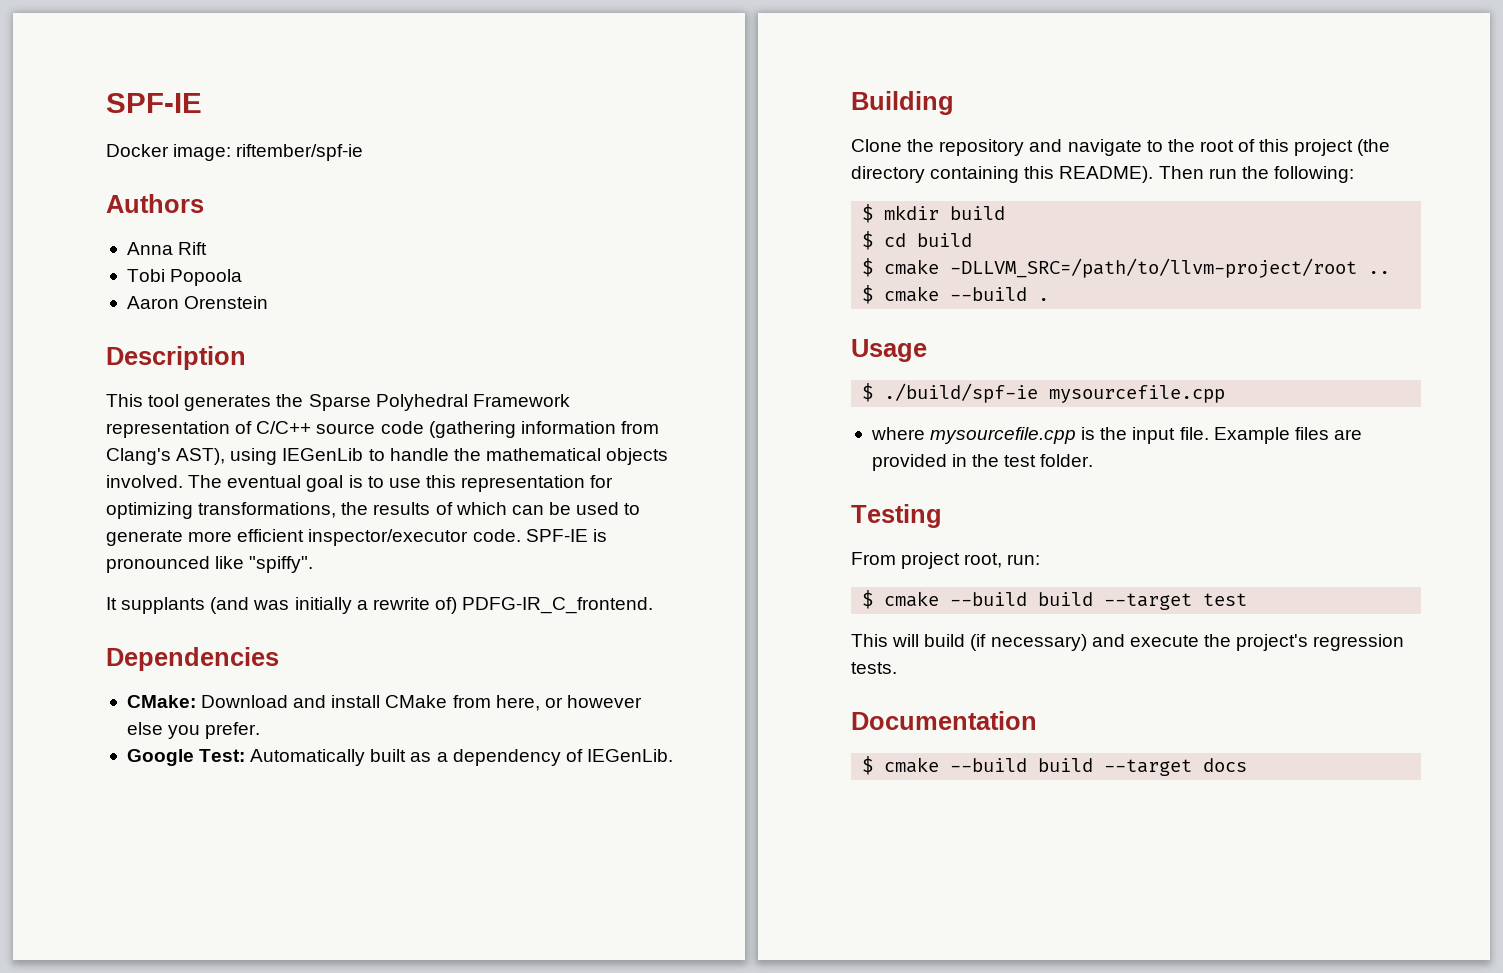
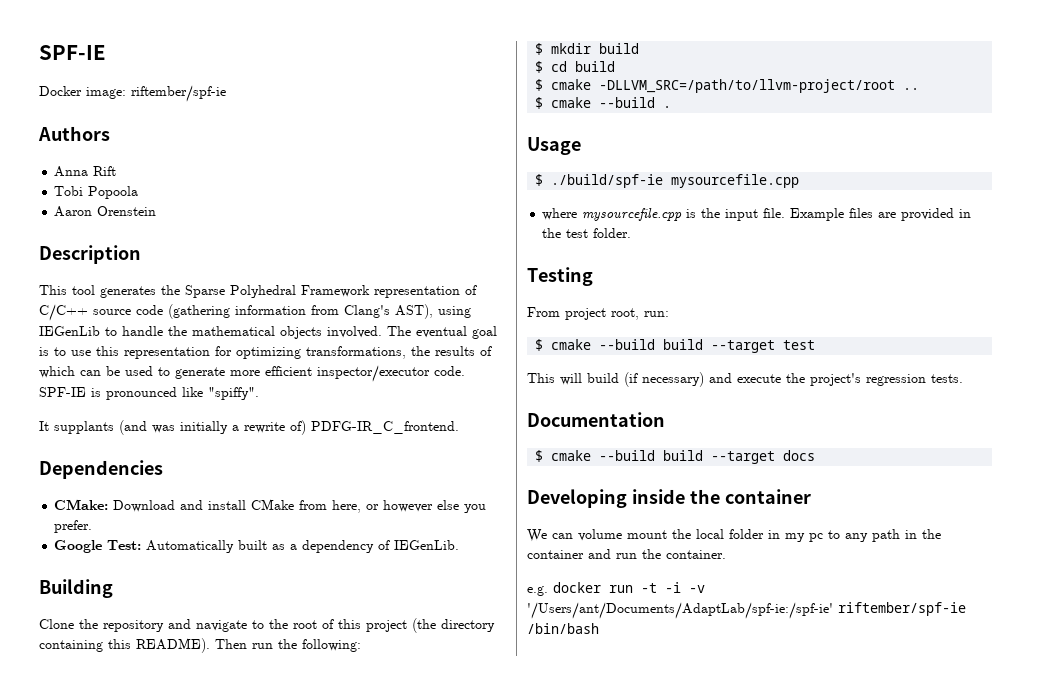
(1248, 765) none -> [527,489,811,508] [527,529,941,542] [527,549,726,559] [527,582,705,596] [527,602,966,619] [527,623,599,634] // Developing inside the container // We can volume mount the local folder in my pc to any path in the container and run the container. // e.g. docker run -t -i -v '/Users/ant/Documents/AdaptLab/spf-ie:/spf-ie' riftember/spf-ie /bin/bash

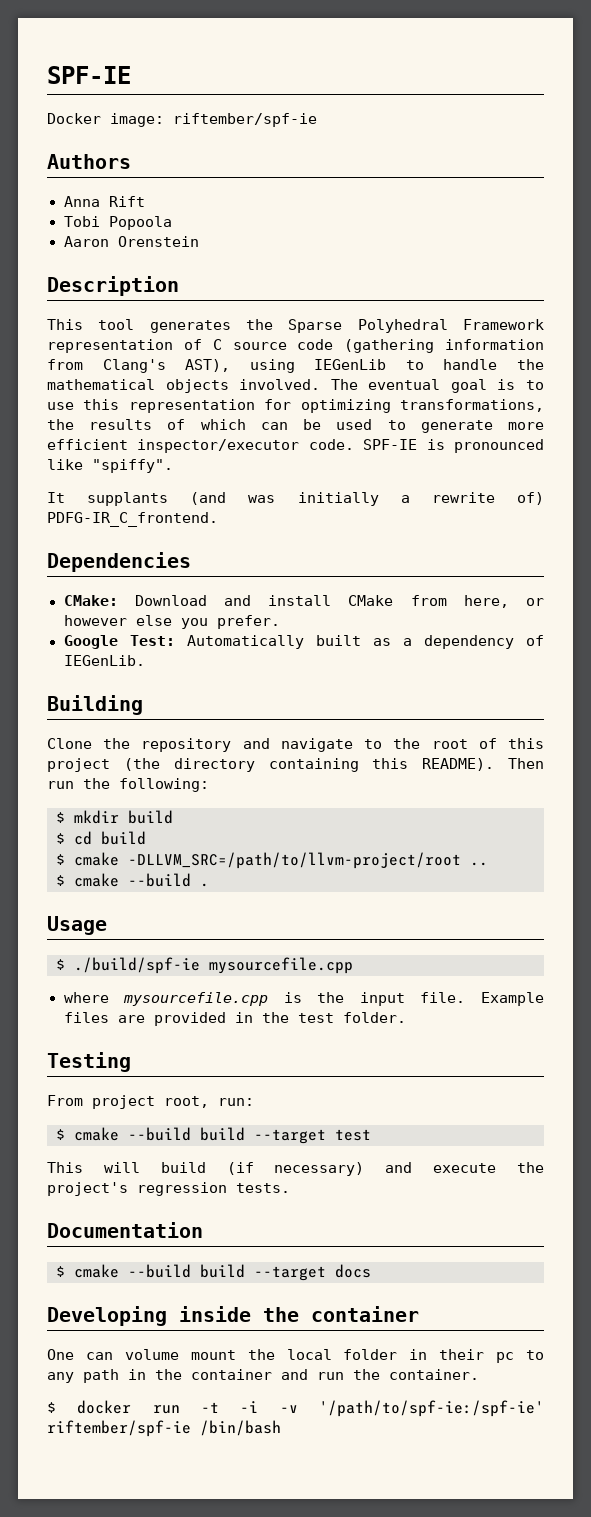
[39,304,88,321] C/C++ -> [212,339,222,350] C
[527,529,547,542] We -> [47,1349,74,1360] One
[785,533,805,542] my -> [439,1349,485,1360] their
[527,586,548,596] e.g. -> [47,1402,56,1413] $
[527,602,833,619] '/Users/ant/Documents/AdaptLab/spf-ie:/spf-ie' -> [319,1400,544,1417] '/path/to/spf-ie:/spf-ie'

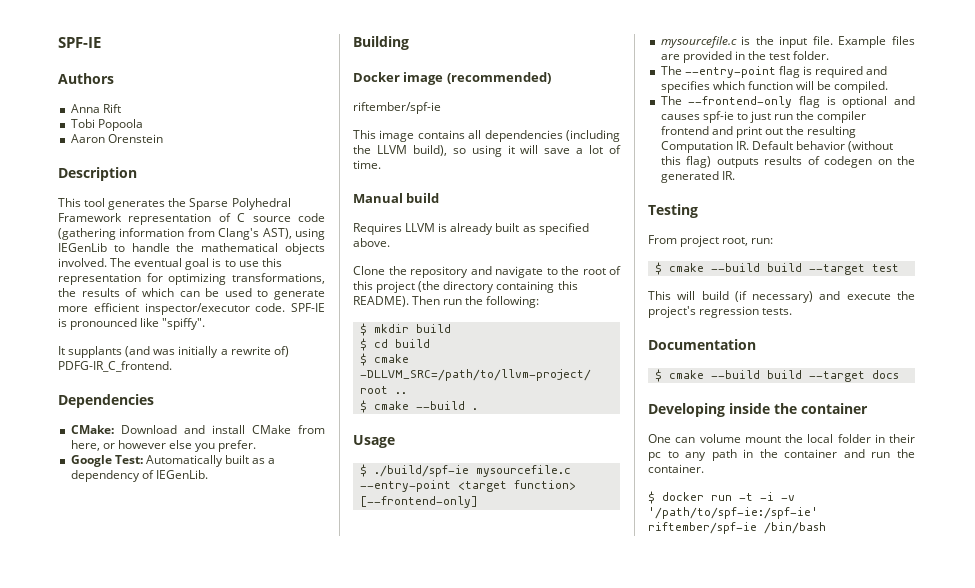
[47,66,131,84] [47,113,317,127] SPF-IE // Docker image: riftember/spf-ie -> [58,37,101,48] SPF-IE
(143, 705) none -> [353,72,551,85] [353,102,441,114] [353,130,620,142] [353,145,621,157] [353,160,381,169] [353,193,440,203] [353,223,589,235] [353,238,390,247] // Docker image (recommended) // riftember/spf-ie // This image contains all dependencies (including the LLVM build), so using it will save a lot of time. // Manual build // Requires LLVM is already built as specified above.
[209,957,353,974] [63,992,269,1006] mysourcefile.cpp // where mysourcefile.cpp -> [475,465,571,477] [359,480,576,492] [359,496,478,508] [660,36,737,48] mysourcefile.c --entry-point <target function> [--frontend-only] // mysourcefile.c
(406, 1017) none -> [660,66,888,78] [660,81,889,93] [660,96,915,108] [660,111,867,123] [660,126,857,138] [660,141,894,153] [660,156,915,168] [660,171,735,183] // The --entry-point flag is required and specifies which function will be compiled. // The --frontend-only flag is optional and causes spf-ie to just run the compiler frontend and print out the resulting Computation IR. Default behavior (without this flag) outputs results of codegen on the generated IR.

